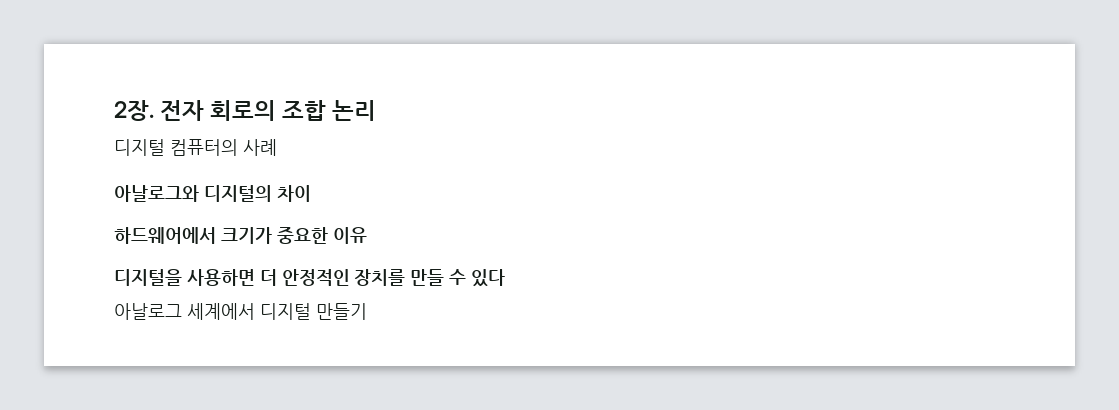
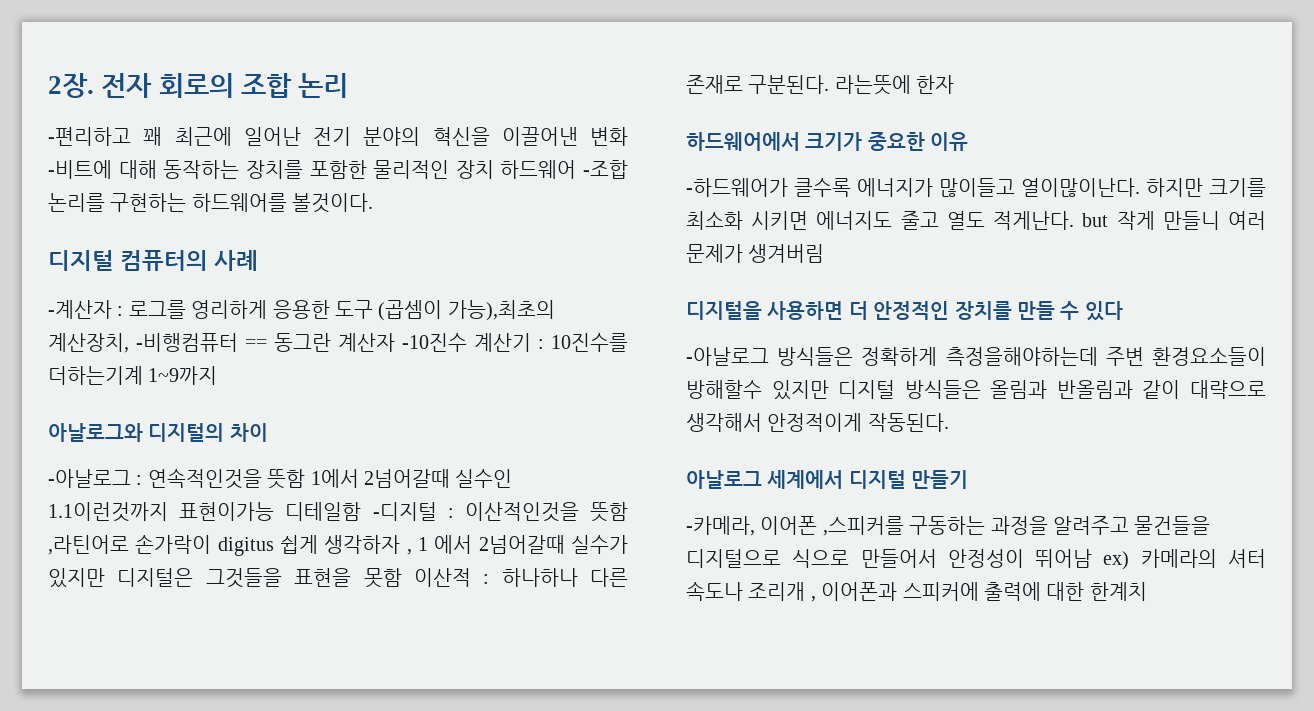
[114,139,277,156] [114,185,311,202] [114,227,367,244] 디지털 컴퓨터의 사례 // 아날로그와 디지털의 차이 // 하드웨어에서 크기가 중요한 이유 -> [48,127,628,146] [48,160,628,179] [48,193,374,213] [48,250,259,271] [48,300,555,321] [48,333,628,353] [48,366,218,385] [48,423,268,442] [48,468,513,489] [48,502,629,522] [48,534,628,556] [48,568,628,588] [686,75,955,95] [686,132,969,151] [686,178,1266,197] [686,211,1266,230] [686,244,825,263] -편리하고 꽤 최근에 일어난 전기 분야의 혁신을 이끌어낸 변화 -비트에 대해 동작하는 장치를 포함한 물리적인 장치 하드웨어 -조합 논리를 구현하는 하드웨어를 볼것이다. // 디지털 컴퓨터의 사례 // -계산자 : 로그를 영리하게 응용한 도구 (곱셈이 가능),최초의 계산장치, -비행컴퓨터 == 동그란 계산자 -10진수 계산기 : 10진수를 더하는기계 1~9까지 // 아날로그와 디지털의 차이 // -아날로그 : 연속적인것을 뜻함 1에서 2넘어갈때 실수인 1.1이런것까지 표현이가능 디테일함 -디지털 : 이산적인것을 뜻함 ,라틴어로 손가락이 digitus 쉽게 생각하자 , 1 에서 2넘어갈때 실수가 있지만 디지털은 그것들을 표현을 못함 이산적 : 하나하나 다른 존재로 구분된다. 라는뜻에 한자 // 하드웨어에서 크기가 중요한 이유 // -하드웨어가 클수록 에너지가 많이들고 열이많이난다. 하지만 크기를 최소화 시키면 에너지도 줄고 열도 적게난다. but 작게 만들니 여러 문제가 생겨버림
[114,303,367,320] 아날로그 세계에서 디지털 만들기 -> [686,347,1266,366] [686,380,1266,400] [686,413,949,432] [686,470,969,489] [686,516,1211,536] [686,549,1266,570] [686,581,1147,602] -아날로그 방식들은 정확하게 측정을해야하는데 주변 환경요소들이 방해할수 있지만 디지털 방식들은 올림과 반올림과 같이 대략으로 생각해서 안정적이게 작동된다. // 아날로그 세계에서 디지털 만들기 // -카메라, 이어폰 ,스피커를 구동하는 과정을 알려주고 물건들을 디지털으로 식으로 만들어서 안정성이 뛰어남 ex) 카메라의 셔터 속도나 조리개 , 이어폰과 스피커에 출력에 대한 한계치

